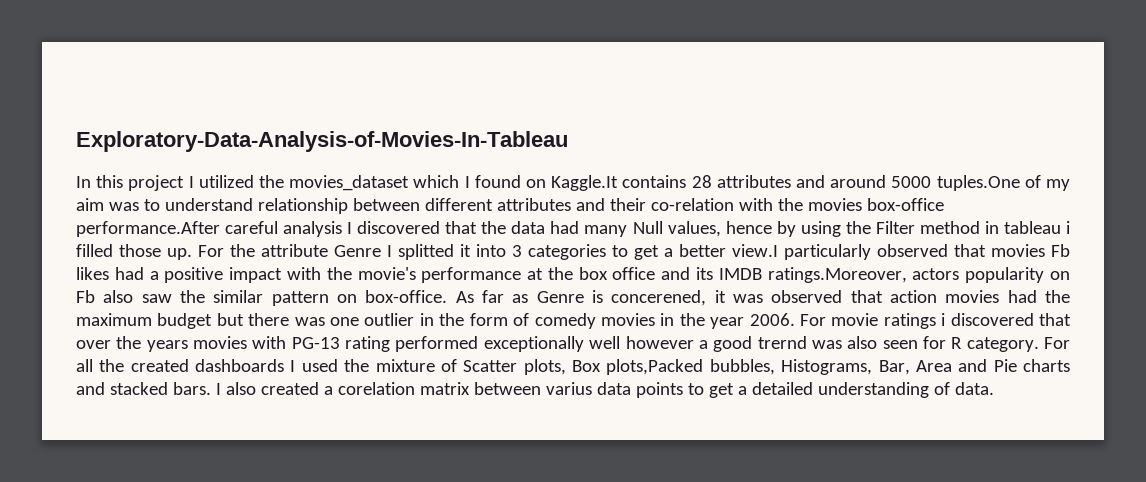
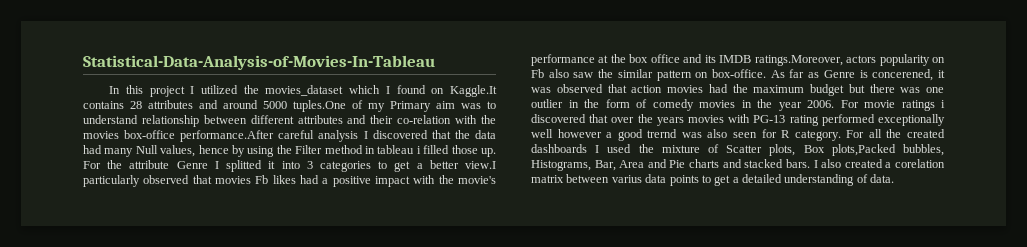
[76,131,568,152] Exploratory-Data-Analysis-of-Movies-In-Tableau -> [83,55,435,70] Statistical-Data-Analysis-of-Movies-In-Tableau
(1071, 185) none -> [390,101,431,112] Primary

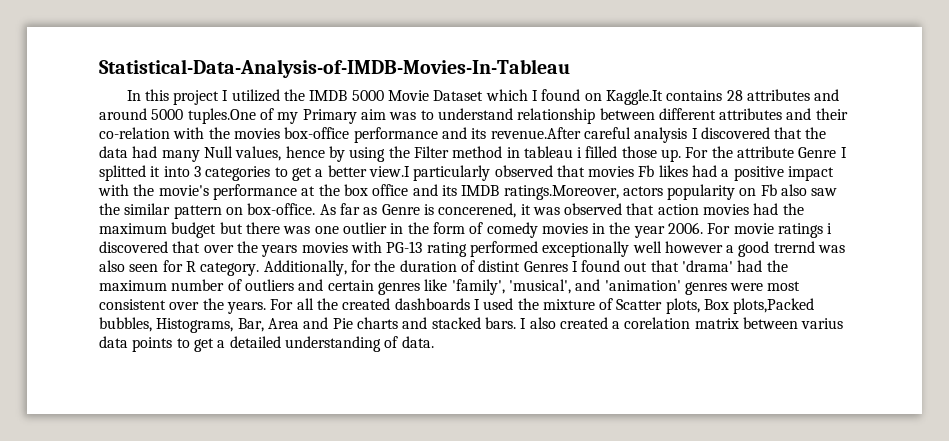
[83,55,435,70] Statistical-Data-Analysis-of-Movies-In-Tableau -> [99,59,570,78] Statistical-Data-Analysis-of-IMDB-Movies-In-Tableau
[265,85,344,96] movies_dataset -> [309,90,484,101] IMDB 5000 Movie Dataset
[180,130,275,142] performance.After -> [353,127,581,143] performance and its revenue.After
(841, 135) none -> [263,260,788,276] [99,279,801,295] [99,298,266,314] Additionally, for the duration of distint Genres I found out that 'drama' had the maximum number of outliers and certain genres like 'family', 'musical', and 'animation' genres were most consistent over the years.

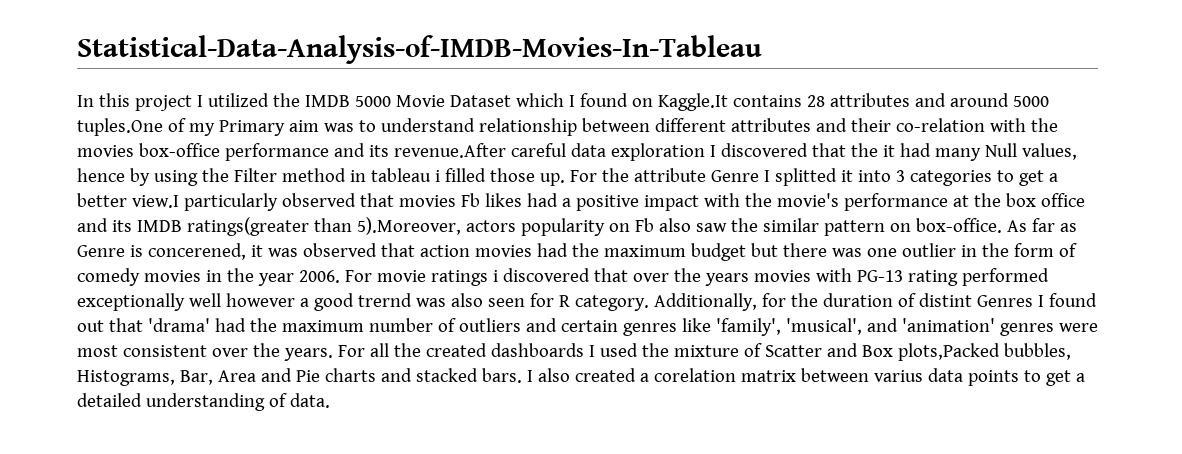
[634,127,688,143] analysis -> [570,143,705,161] data exploration
[99,146,128,158] data -> [882,145,895,157] it
[503,185,619,200] ratings.Moreover, -> [186,217,461,236] ratings(greater than 5).Moreover,
[665,298,700,314] plots, -> [826,343,858,357] and

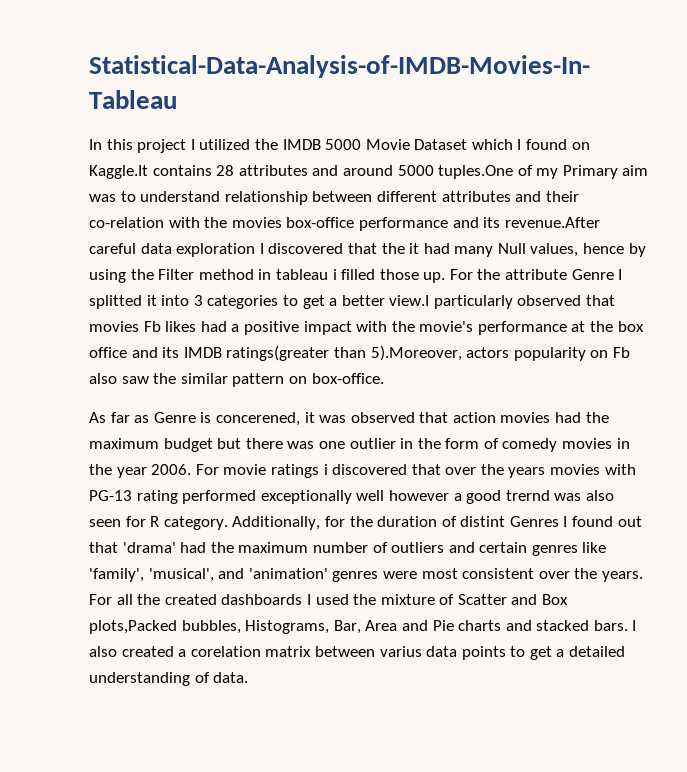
(1002, 225) none -> (384, 378) //

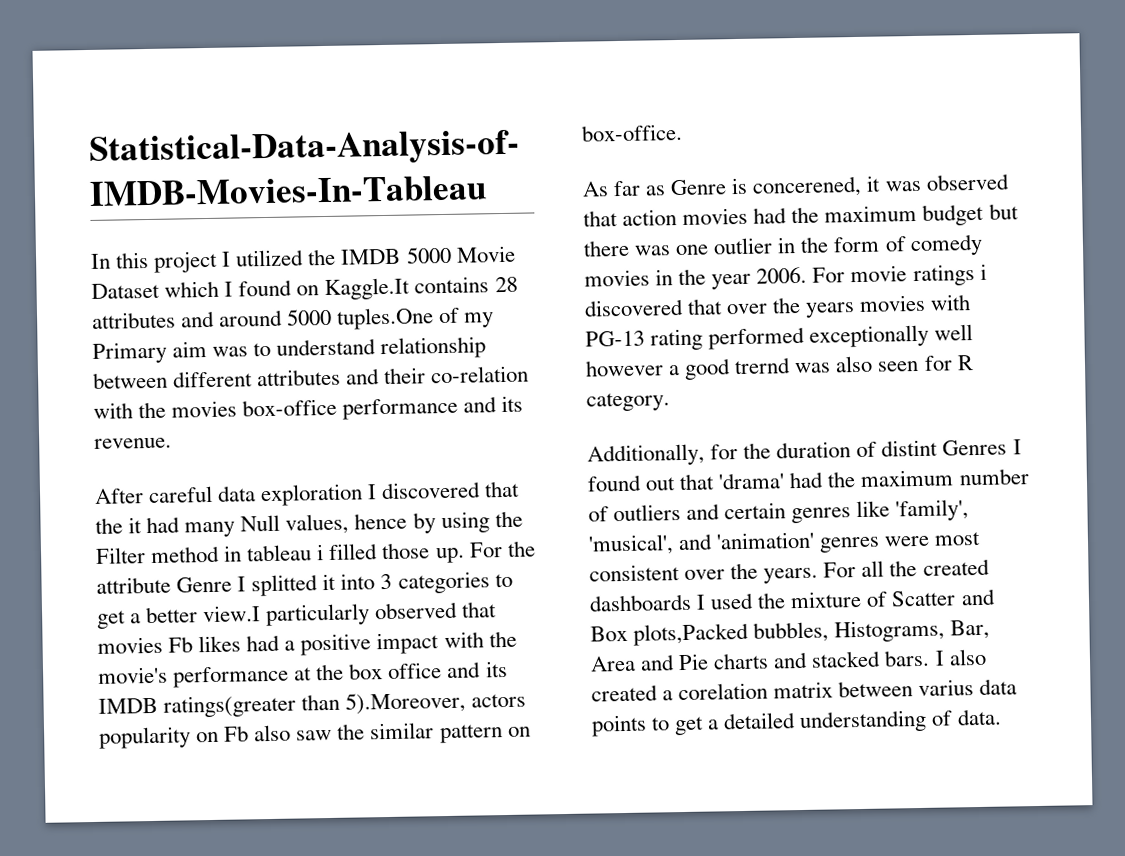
[504,217,600,228] revenue.After -> [94,437,172,449] [94,488,144,504] revenue. // After
(228, 523) none -> (670, 402) //

